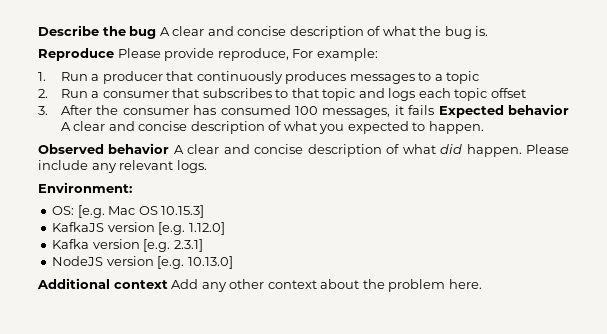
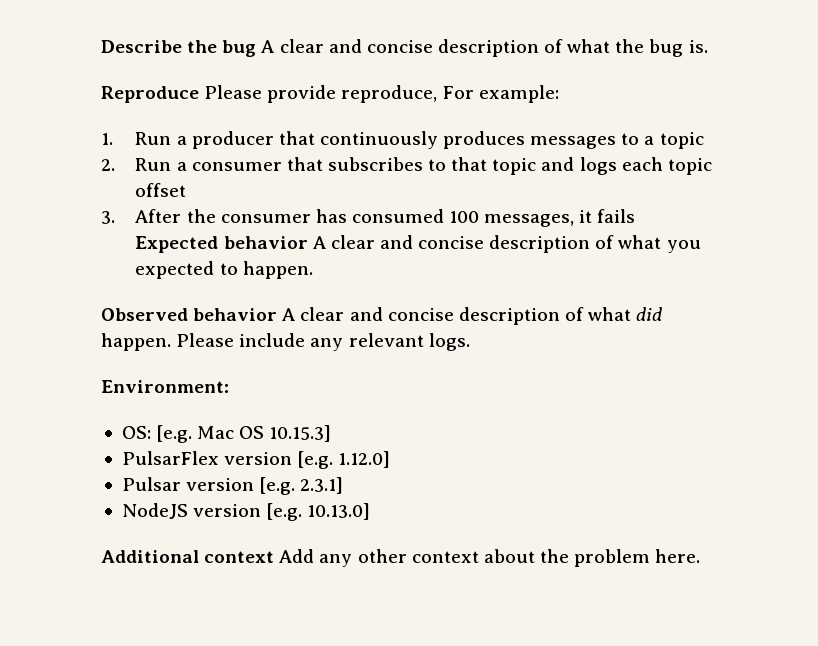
[52,222,105,232] KafkaJS -> [121,451,219,465] PulsarFlex
[52,239,90,249] Kafka -> [121,477,181,491] Pulsar

